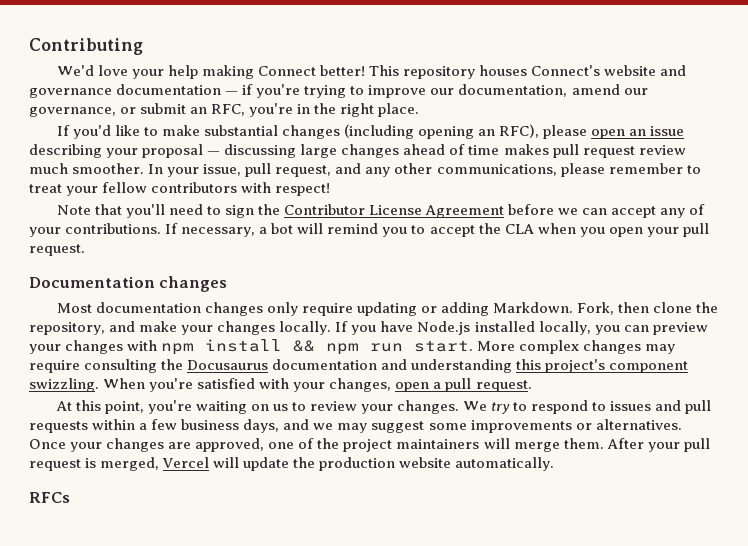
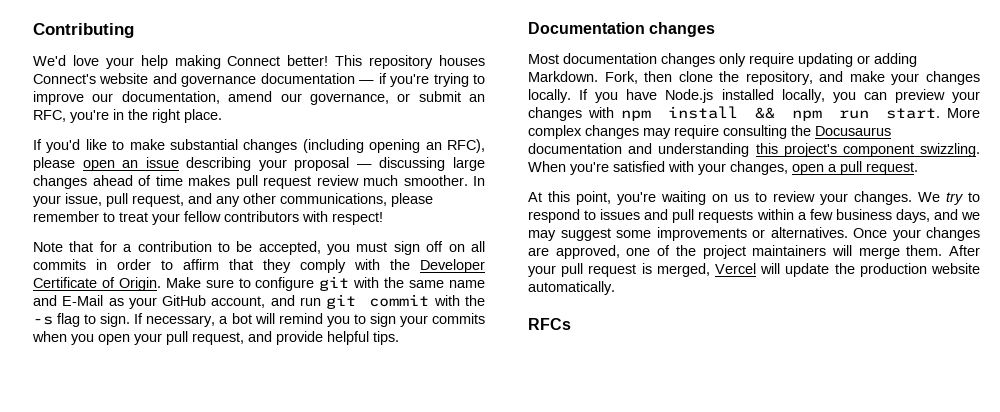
[125,204,706,218] [29,223,162,237] you'll need to sign the Contributor License Agreement before we can accept any of your contributions. -> [99,241,485,255] [33,259,485,273] [33,276,486,291] [33,294,485,309] [33,313,131,327] for a contribution to be accepted, you must sign off on all commits in order to affirm that they comply with the Developer Certificate of Origin. Make sure to configure git with the same name and E-Mail as your GitHub account, and run git commit with the -s flag to sign.
[429,223,534,237] accept the CLA -> [369,313,485,327] sign your commits
[29,244,85,256] request. -> [192,331,399,345] request, and provide helpful tips.

